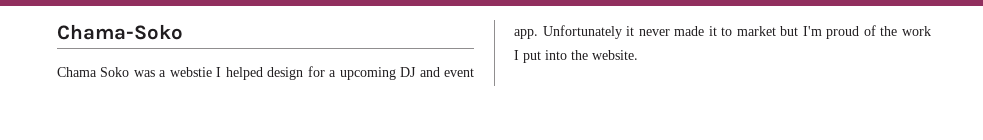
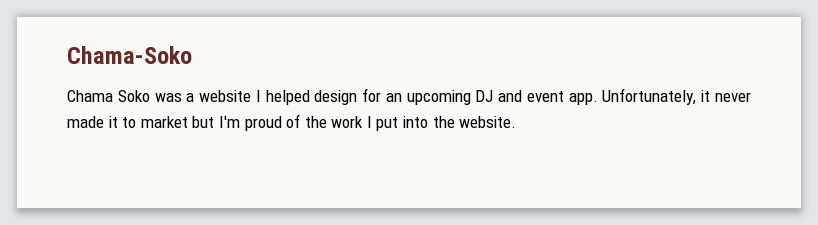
[169,67,212,77] webstie -> [199,90,252,102] website
[329,70,337,77] a -> [385,93,402,102] an
[542,25,622,39] Unfortunately -> [602,88,697,105] Unfortunately,

